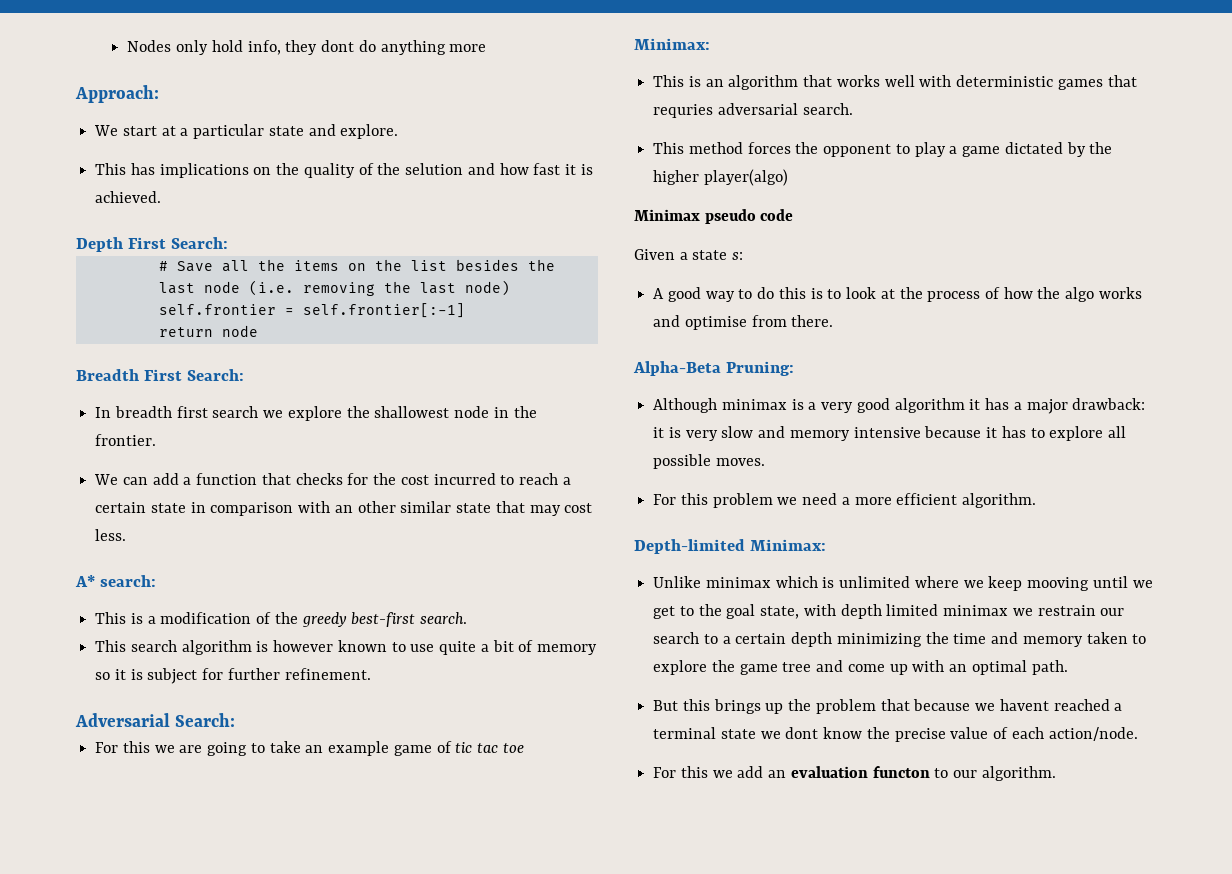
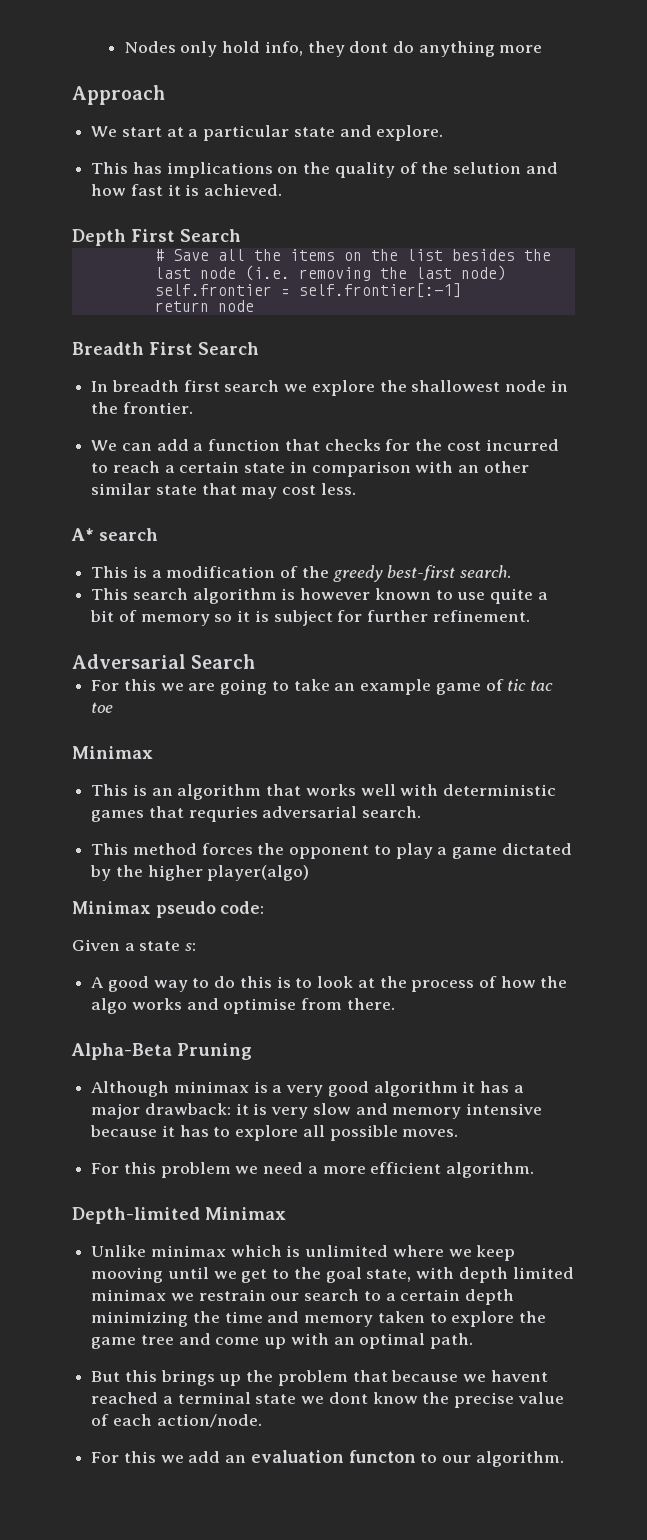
[75,85,159,103] Approach: -> [72,85,165,105] Approach
[170,237,228,249] Search: -> [180,229,241,242] Search
[186,369,244,381] Search: -> [198,342,259,355] Search
[99,575,156,587] search: -> [99,528,158,541] search
[175,713,236,727] Search: -> [191,654,256,669] Search
[634,38,710,50] Minimax: -> [72,746,153,759] Minimax
[760,209,794,221] code -> [220,901,265,914] code:
[725,361,794,376] Pruning: -> [177,1043,252,1060] Pruning
[749,539,826,551] Minimax: -> [205,1207,286,1220] Minimax

